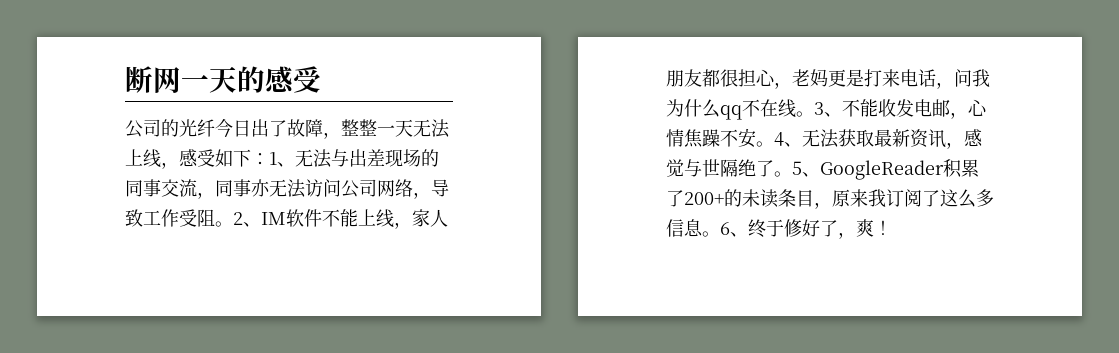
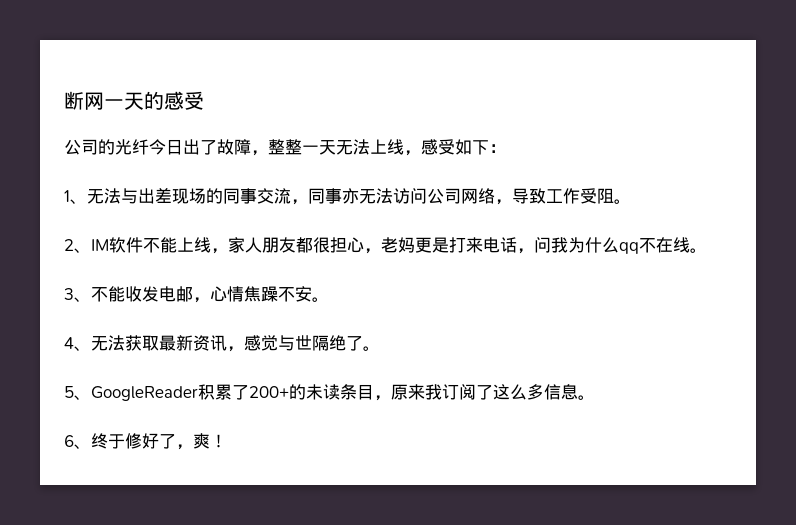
(269, 159) none -> (506, 148) //
(233, 224) none -> (631, 201) //
(814, 114) none -> (707, 250) //
(774, 144) none -> (329, 299) //
(792, 174) none -> (380, 348) //
(720, 234) none -> (595, 397) //

